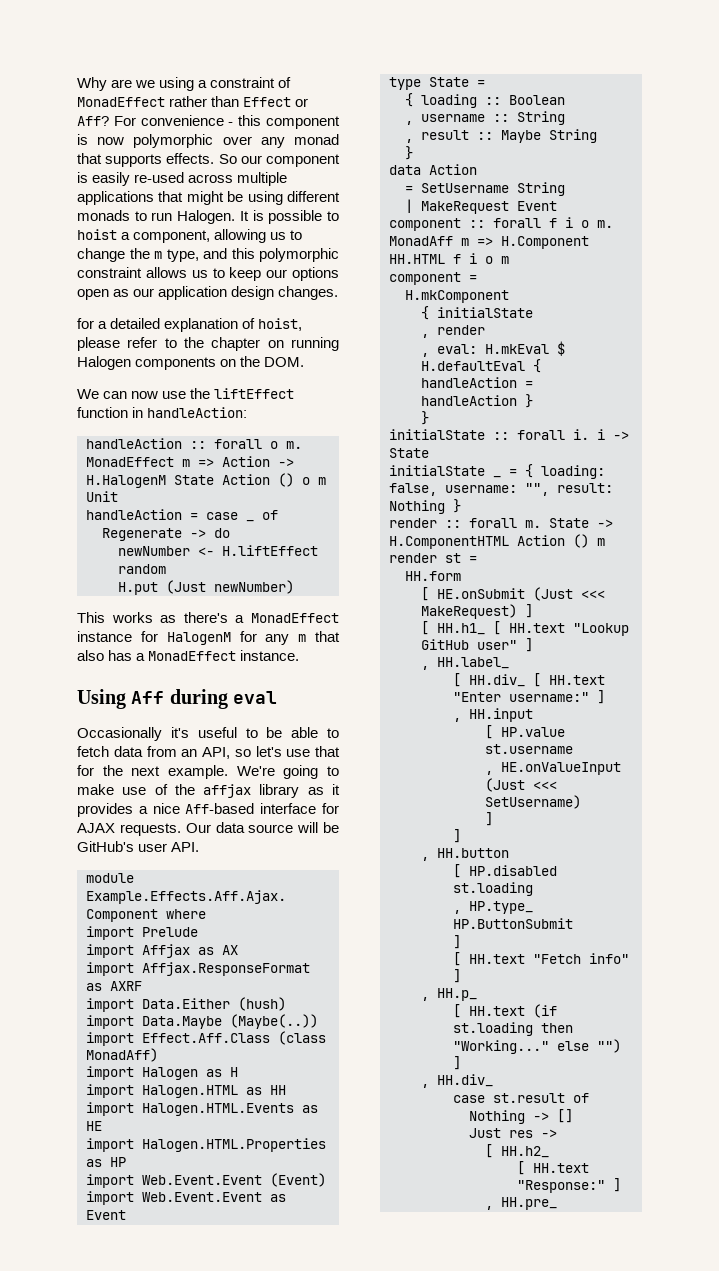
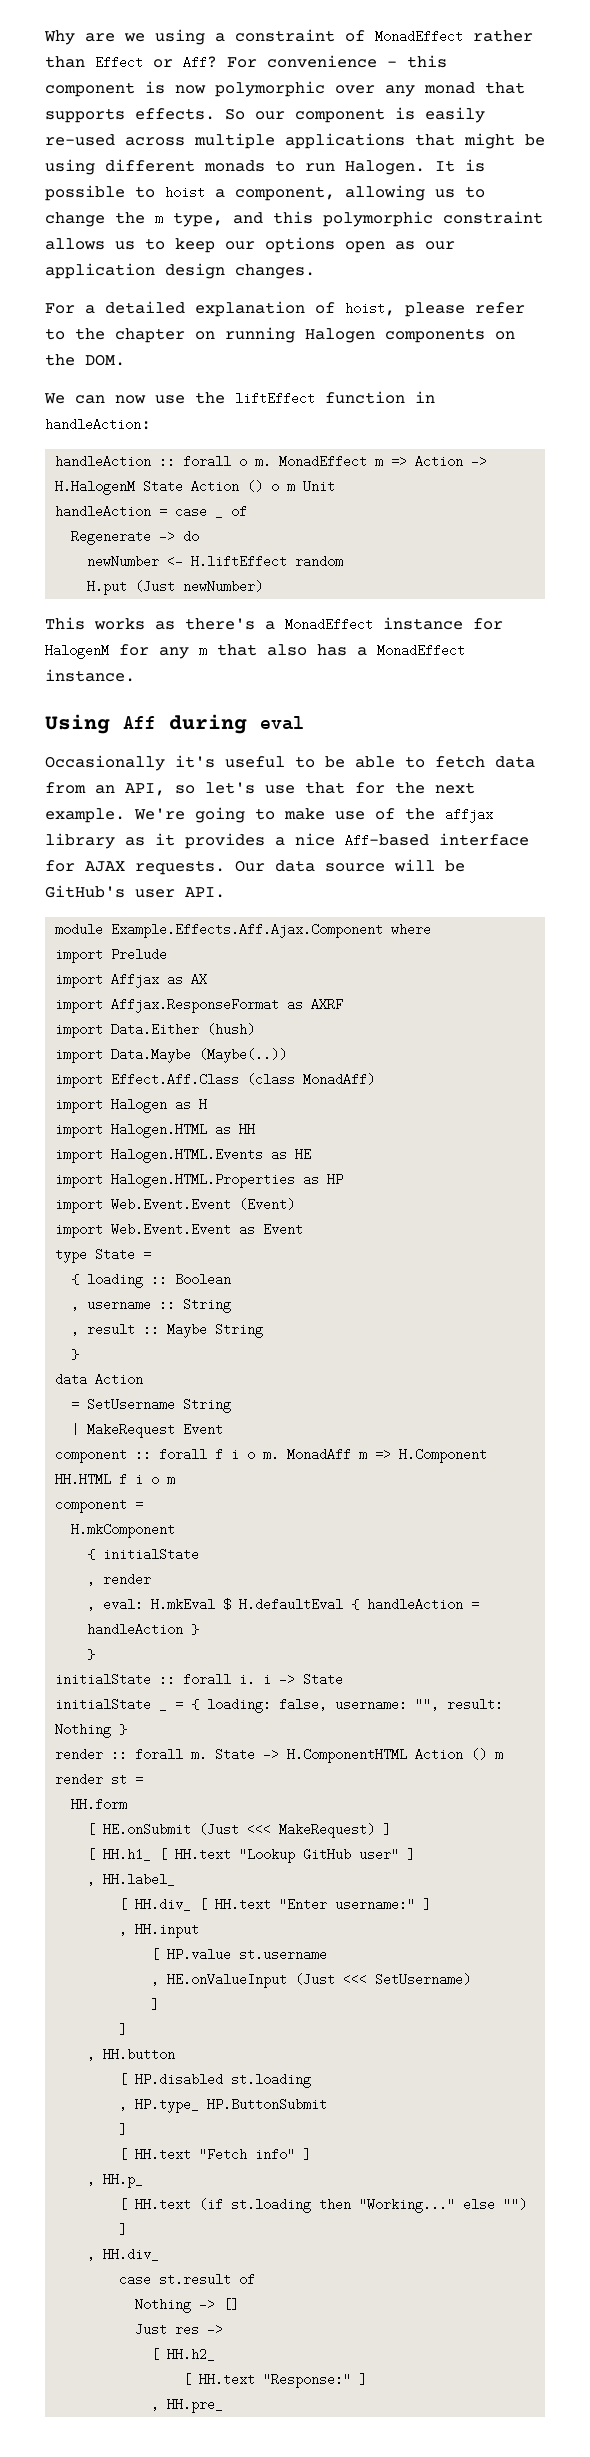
[77,318,94,329] for -> [45,303,75,314] For

